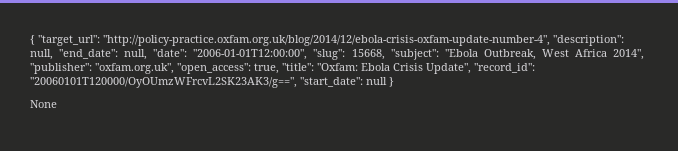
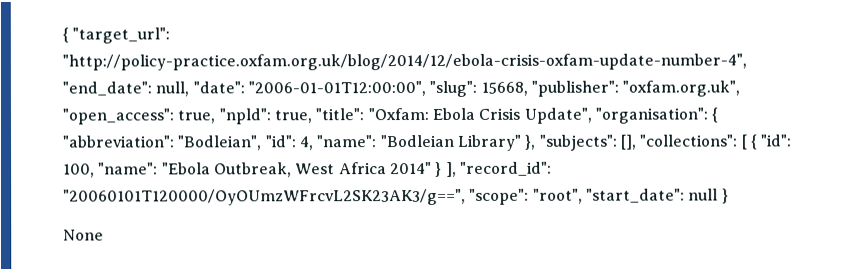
[553,35,624,46] [30,49,53,60] "description": null, -> (747, 62) none
[390,49,644,60] "subject": "Ebola Outbreak, West Africa 2014", -> (528, 88) none
(279, 68) none -> [218,108,312,125] "npld": true,
[474,63,535,73] [30,77,297,88] "record_id": "20060101T120000/OyOUmzWFrcvL2SK23AK3/g==", -> [594,107,719,124] [63,134,793,151] [63,161,552,178] [63,188,583,206] "organisation": { "abbreviation": "Bodleian", "id": 4, "name": "Bodleian Library" }, "subjects": [], "collections": [ { "id": 100, "name": "Ebola Outbreak, West Africa 2014" } ], "record_id": "20060101T120000/OyOUmzWFrcvL2SK23AK3/g==", "scope": "root",

